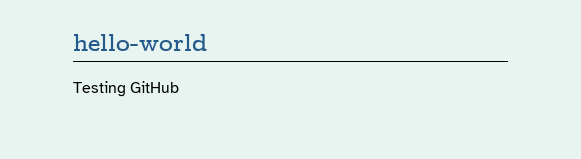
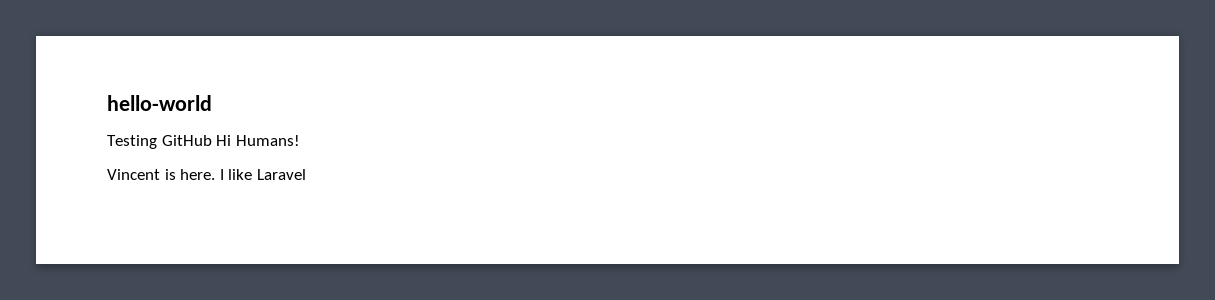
(180, 87) none -> [216,135,300,146] [107,169,306,180] Hi Humans! // Vincent is here. I like Laravel

